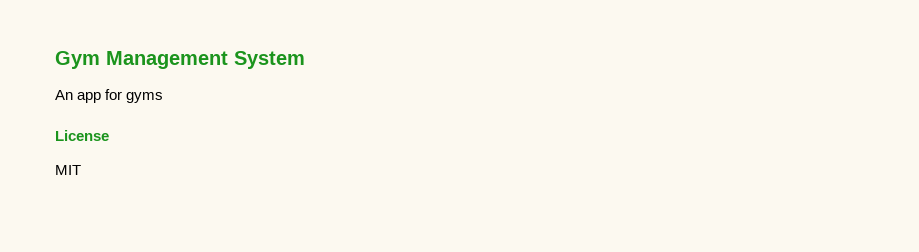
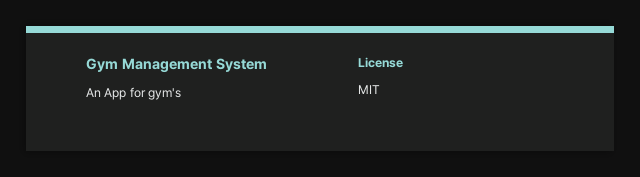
[77,89,164,103] app for gyms -> [104,87,182,100] App for gym's

